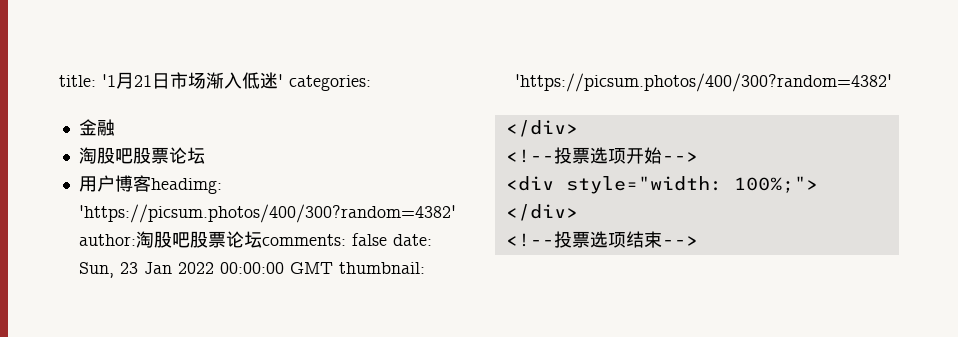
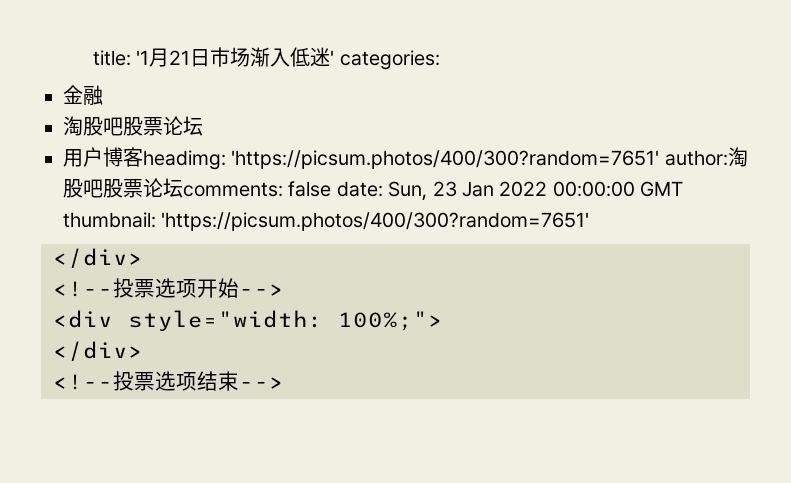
[78,204,456,223] 'https://picsum.photos/400/300?random=4382' -> [231,150,660,169] 'https://picsum.photos/400/300?random=7651'
[514,73,892,92] 'https://picsum.photos/400/300?random=4382' -> [161,212,590,231] 'https://picsum.photos/400/300?random=7651'

